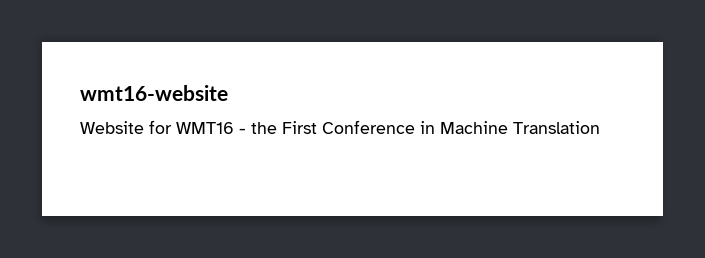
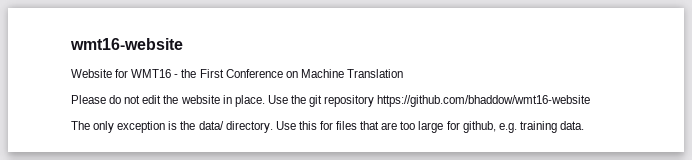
[420,121,435,134] in -> [285,71,298,78] on
(600, 127) none -> [71,95,591,107] [71,121,584,133] // Please do not edit the website in place. Use the git repository https://github.com/bhaddow/wmt16-website // The only exception is the data/ directory. Use this for files that are too large for github, e.g. training data.

